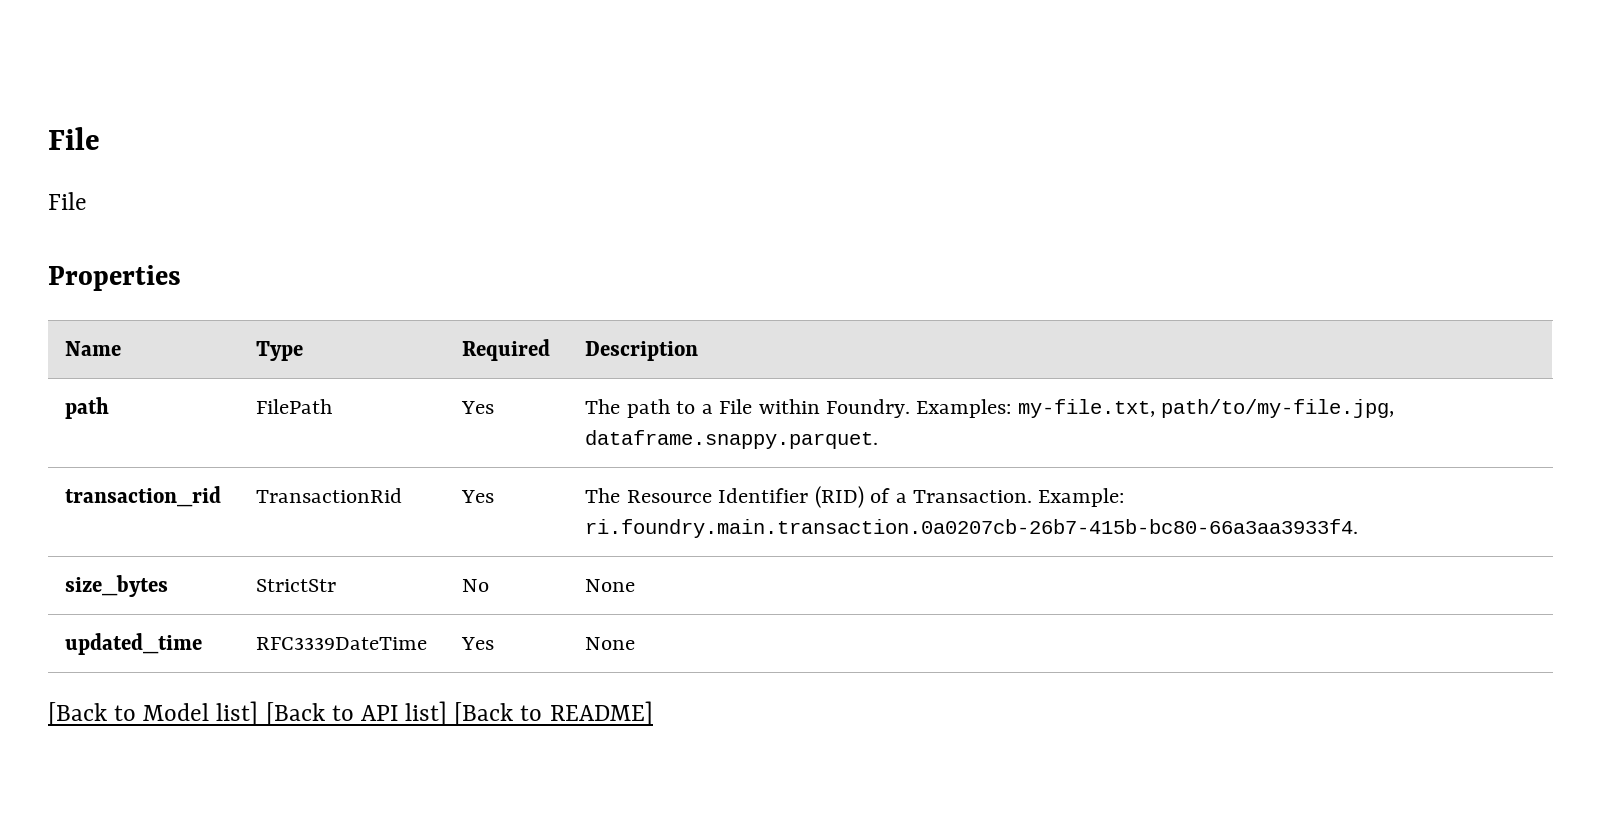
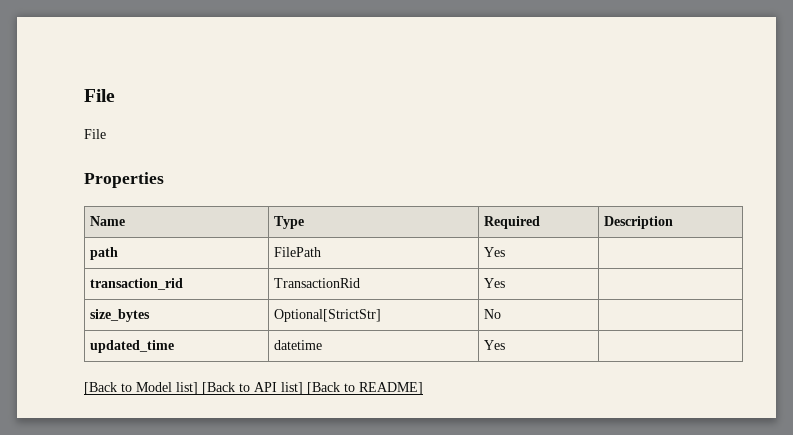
[585,399,1395,418] [585,430,879,449] [65,486,222,507] [256,488,403,503] [461,490,495,503] [585,486,1125,508] [585,519,1359,538] The path to a File within Foundry. Examples: my-file.txt, path/to/my-file.jpg, dataframe.snappy.parquet. // transaction_rid | TransactionRid | Yes | The Resource Identifier (RID) of a Transaction. Example: ri.foundry.main.transaction.0a0207cb-26b7-415b-bc80-66a3aa3933f4. -> [90,278,184,290] [274,278,361,288] [484,278,506,288] // transaction_rid | TransactionRid | Yes |
[256,579,337,592] StrictStr -> [274,309,382,322] Optional[StrictStr]
[585,579,636,592] | None -> (502, 314) |
[256,637,428,650] [461,637,495,650] [585,637,636,650] RFC3339DateTime | Yes | None -> [274,340,323,350] [484,340,506,350] datetime | Yes |

